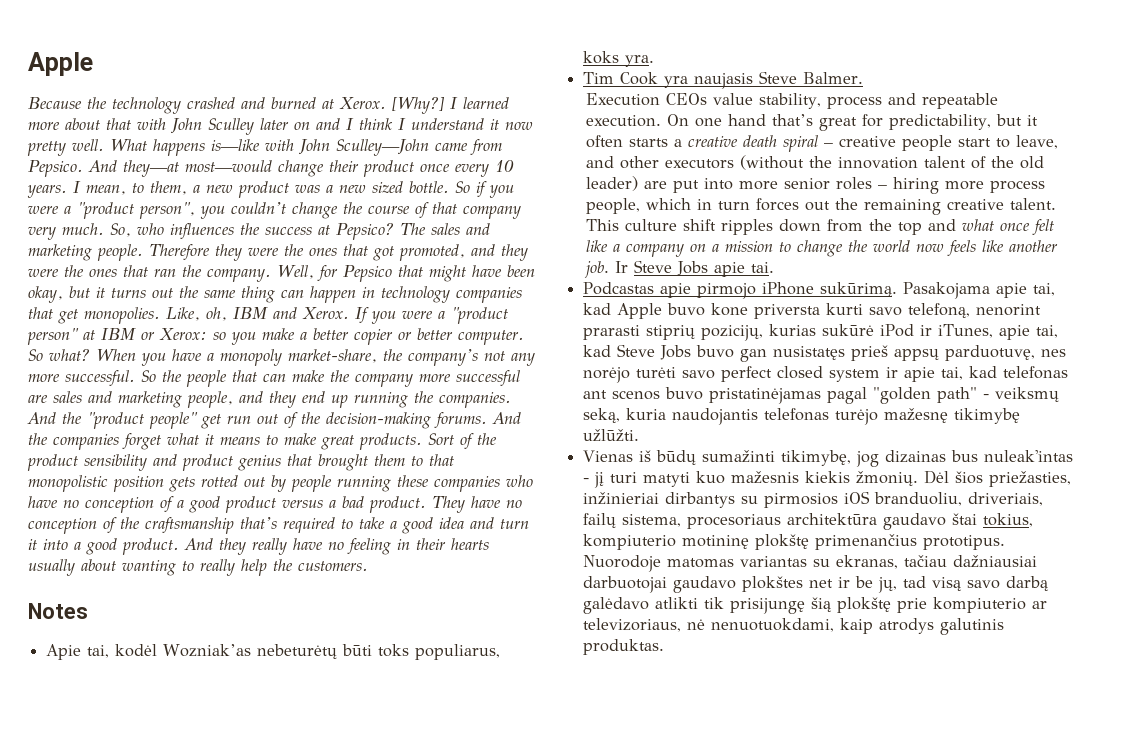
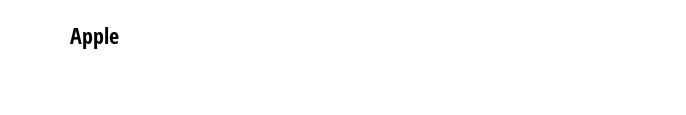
[28,52,93,76] [28,96,509,114] [28,118,533,135] [27,139,502,156] [28,160,514,177] [27,181,514,198] [28,202,521,219] [28,223,490,240] [28,244,528,261] [28,265,535,282] [28,286,522,303] [28,307,508,324] [27,328,524,345] [28,349,535,366] [28,370,520,387] [28,391,511,408] [27,412,521,429] [28,433,497,450] [27,454,454,471] [28,475,533,492] [28,496,522,513] [28,517,529,534] [28,538,489,555] [28,559,368,576] [28,603,88,619] [46,644,501,660] [583,51,655,67] [583,71,864,89] [585,93,998,109] [585,114,1038,131] [585,135,1058,152] [585,155,1044,170] [585,176,1045,194] [585,198,1056,215] [585,219,1054,236] [585,240,1058,257] [583,260,774,278] [583,282,1056,299] [583,303,1042,319] [583,324,1059,341] [583,344,1067,362] [583,366,1069,383] [583,387,1060,404] [583,408,1021,425] [583,429,640,441] [583,450,1074,467] [583,470,1072,488] [583,491,1044,508] [583,513,1034,530] [583,534,1006,550] [583,555,1038,572] [583,576,1050,593] [583,597,1048,614] [583,618,1005,635] [583,639,665,655] Apple // Because the technology crashed and burned at Xerox. [Why?] I learned more about that with John Sculley later on and I think I understand it now pretty well. What happens is—like with John Sculley—John came from Pepsico. And they—at most—would change their product once every 10 years. I mean, to them, a new product was a new sized bottle. So if you were a "product person", you couldn’t change the course of that company very much. So, who influences the success at Pepsico? The sales and marketing people. Therefore they were the ones that got promoted, and they were the ones that ran the company. Well, for Pepsico that might have been okay, but it turns out the same thing can happen in technology companies that get monopolies. Like, oh, IBM and Xerox. If you were a "product person" at IBM or Xerox: so you make a better copier or better computer. So what? When you have a monopoly market-share, the company’s not any more successful. So the people that can make the company more successful are sales and marketing people, and they end up running the companies. And the "product people" get run out of the decision-making forums. And the companies forget what it means to make great products. Sort of the product sensibility and product genius that brought them to that monopolistic position gets rotted out by people running these companies who have no conception of a good product versus a bad product. They have no conception of the craftsmanship that’s required to take a good idea and turn it into a good product. And they really have no feeling in their hearts usually about wanting to really help the customers. // Notes // Apie tai, kodėl Wozniak’as nebeturėtų būti toks populiarus, koks yra. // Tim Cook yra naujasis Steve Balmer. // Execution CEOs value stability, process and repeatable execution. On one hand that’s great for predictability, but it often starts a creative death spiral – creative people start to leave, and other executors (without the innovation talent of the old leader) are put into more senior roles – hiring more process people, which in turn forces out the remaining creative talent. This culture shift ripples down from the top and what once felt like a company on a mission to change the world now feels like another job. Ir Steve Jobs apie tai. // Podcastas apie pirmojo iPhone sukūrimą. Pasakojama apie tai, kad Apple buvo kone priversta kurti savo telefoną, nenorint prarasti stiprių pozicijų, kurias sukūrė iPod ir iTunes, apie tai, kad Steve Jobs buvo gan nusistatęs prieš appsų parduotuvę, nes norėjo turėti savo perfect closed system ir apie tai, kad telefonas ant scenos buvo pristatinėjamas pagal "golden path" - veiksmų seką, kuria naudojantis telefonas turėjo mažesnę tikimybę užlūžti. // Vienas iš būdų sumažinti tikimybę, jog dizainas bus nuleak'intas - jį turi matyti kuo mažesnis kiekis žmonių. Dėl šios priežasties, inžinieriai dirbantys su pirmosios iOS branduoliu, driveriais, failų sistema, procesoriaus architektūra gaudavo štai tokius, kompiuterio motininę plokštę primenančius prototipus. Nuorodoje matomas variantas su ekranas, tačiau dažniausiai darbuotojai gaudavo plokštes net ir be jų, tad visą savo darbą galėdavo atlikti tik prisijungę šią plokštę prie kompiuterio ar televizoriaus, nė nenuotuokdami, kaip atrodys galutinis produktas. -> [70,27,119,49] Apple

